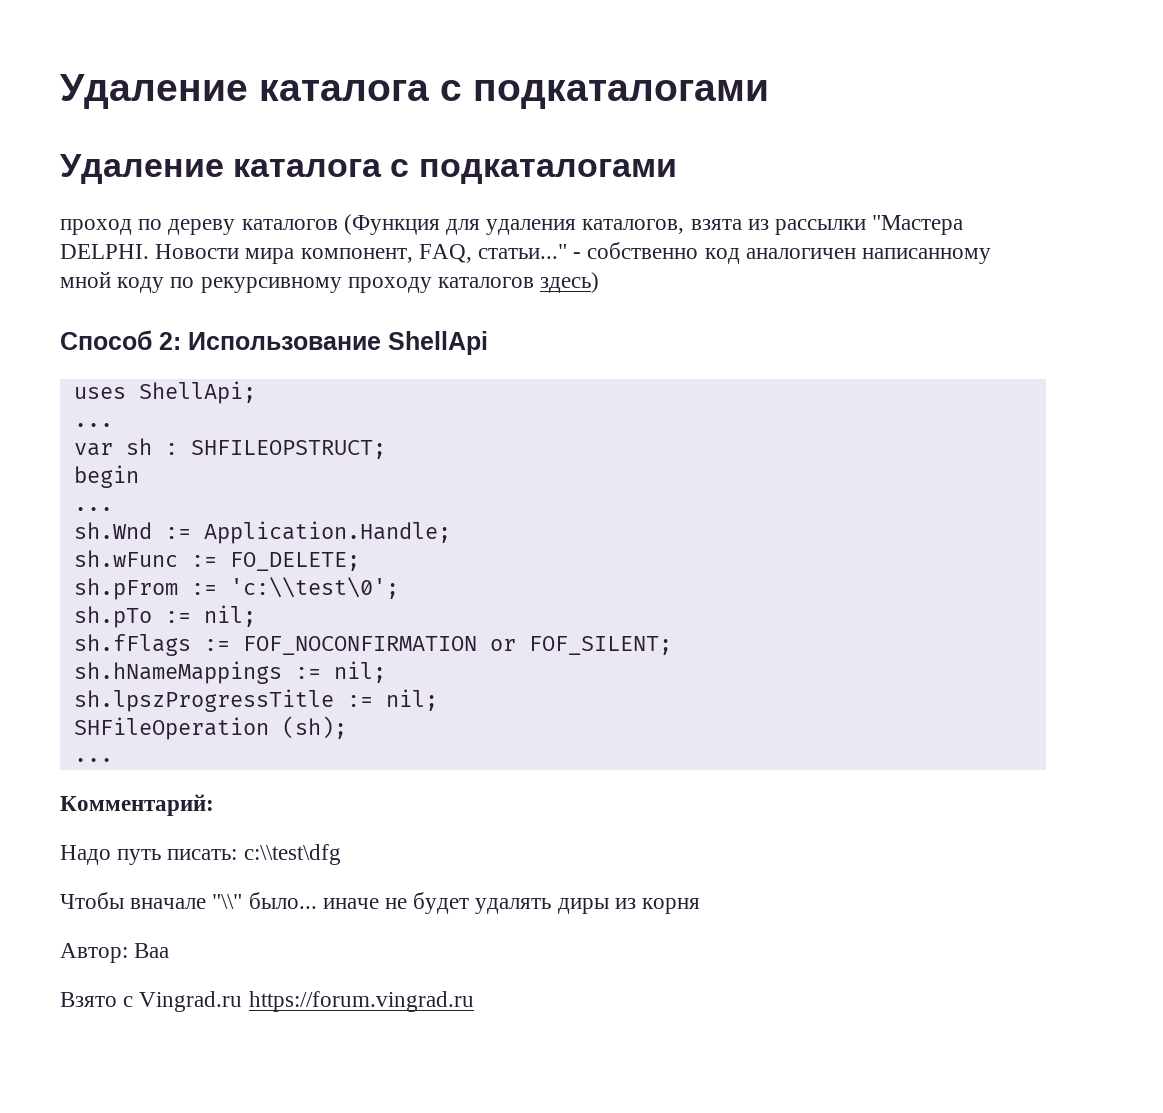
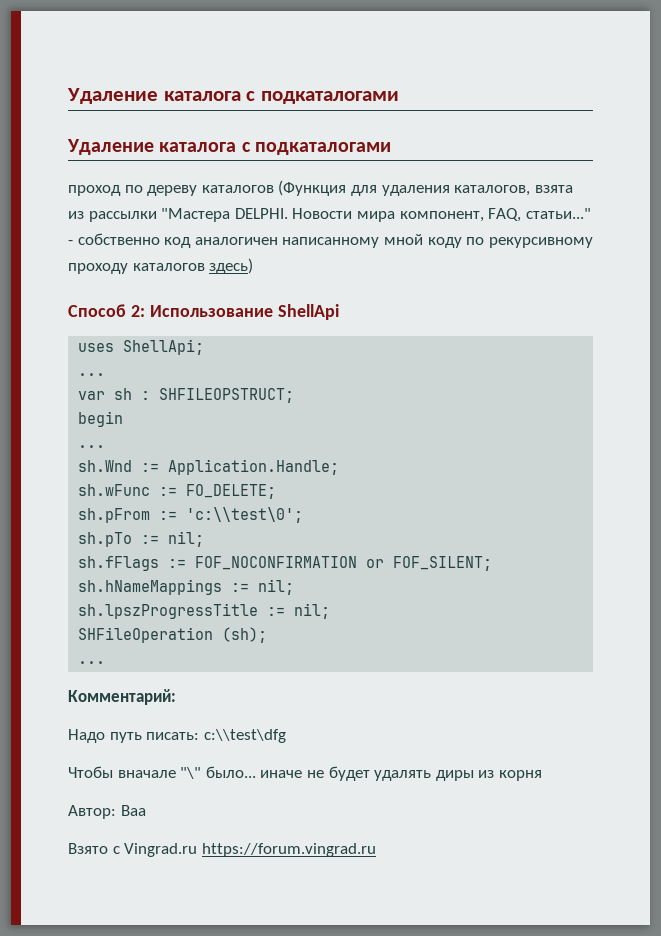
[212,894,243,909] "\\" -> [180,767,202,779] "\"

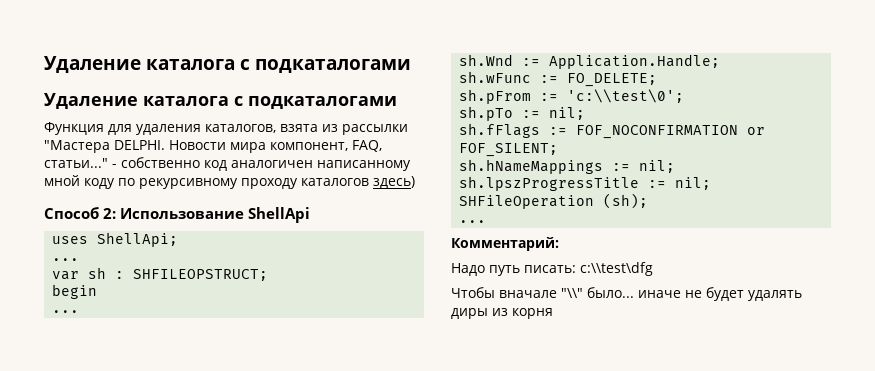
[68,180,347,196] проход по дереву каталогов (Функция -> [44,122,104,135] Функция
[180,767,202,779] "\" -> [561,288,583,298] "\\"
[68,805,146,819] [68,843,376,857] // Автор: Baa // Взято с Vingrad.ru https://forum.vingrad.ru -> (553, 313) none

